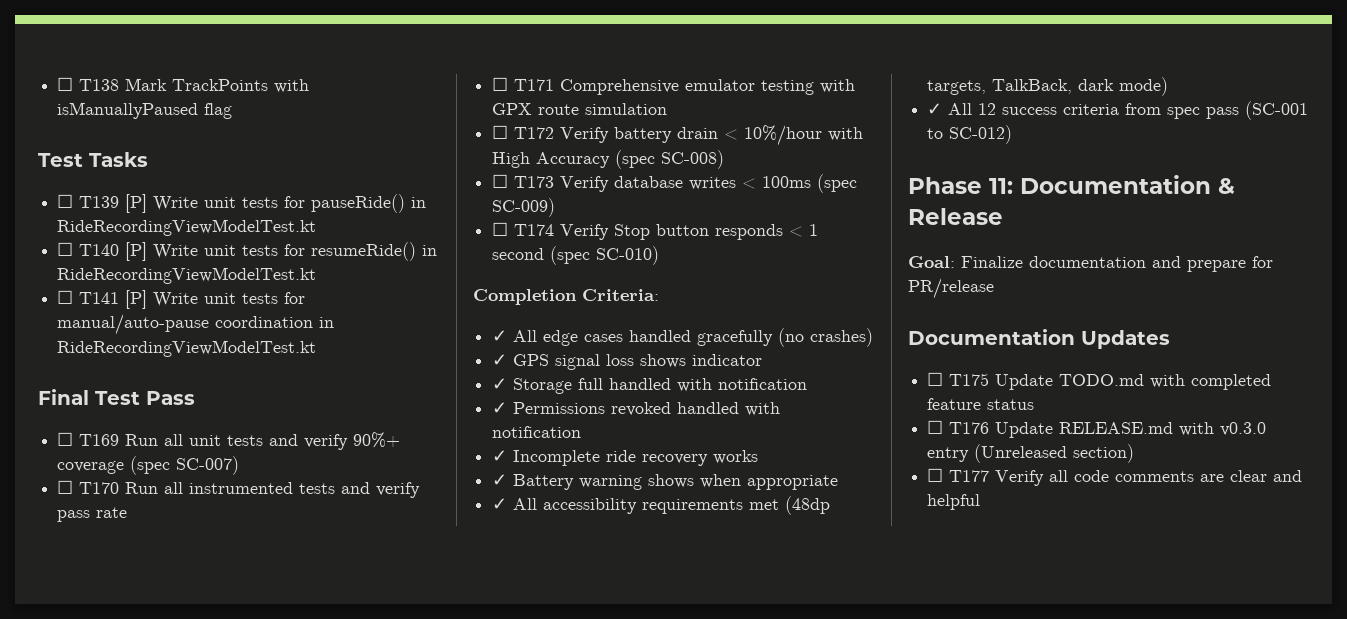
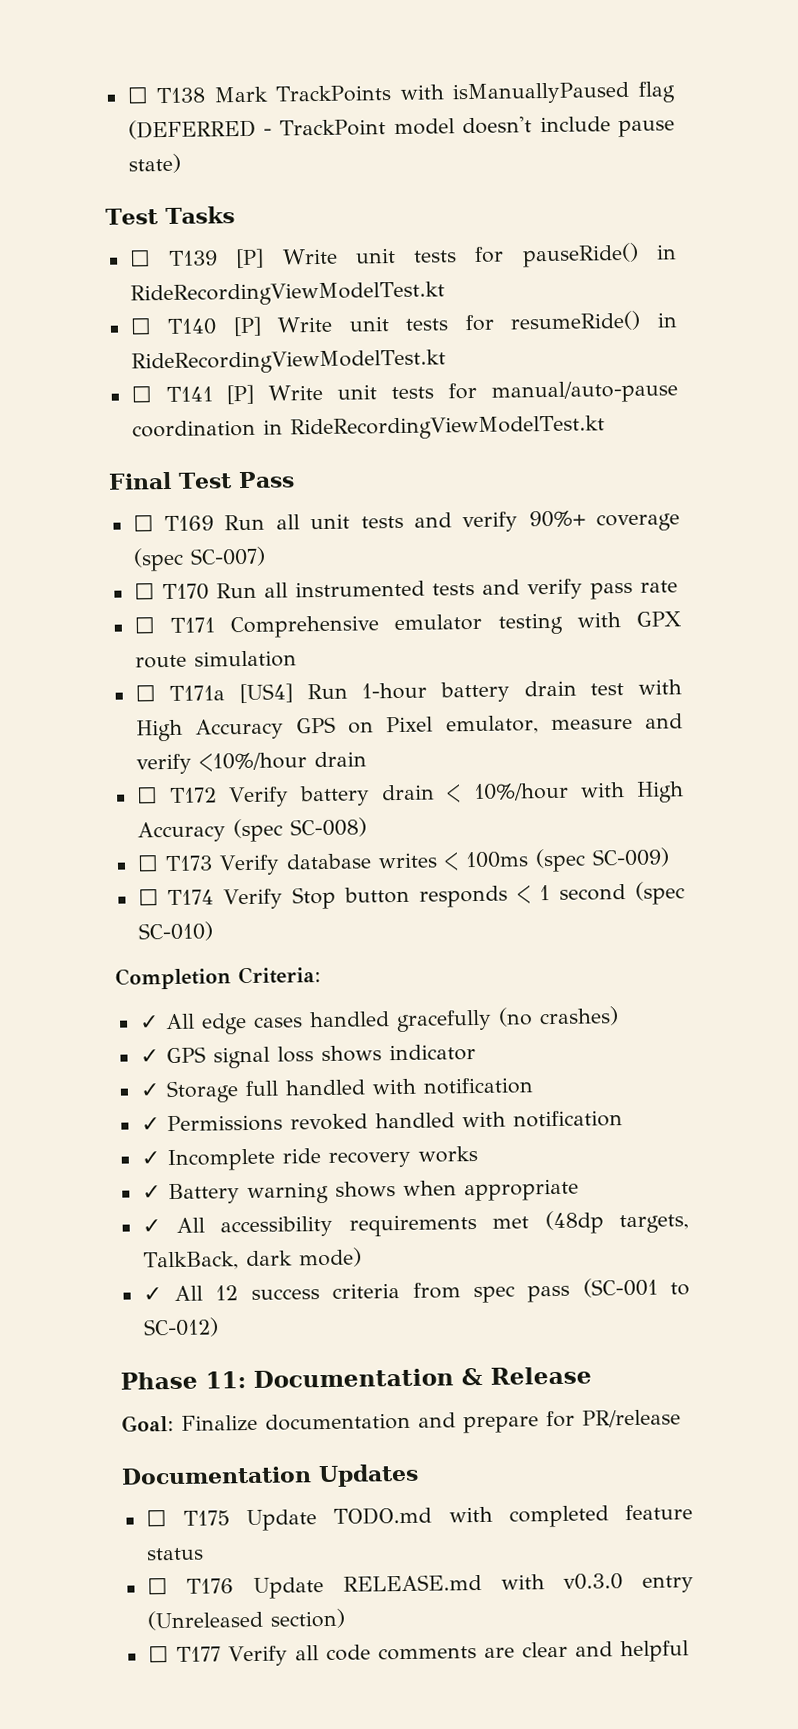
(233, 111) none -> [127,116,676,140] [127,153,181,174] (DEFERRED - TrackPoint model doesn't include pause state)
(668, 109) none -> [134,679,682,704] [135,713,683,742] [135,751,367,775] // ☐ T171a [US4] Run 1-hour battery drain test with High Accuracy GPS on Pixel emulator, measure and verify <10%/hour drain

